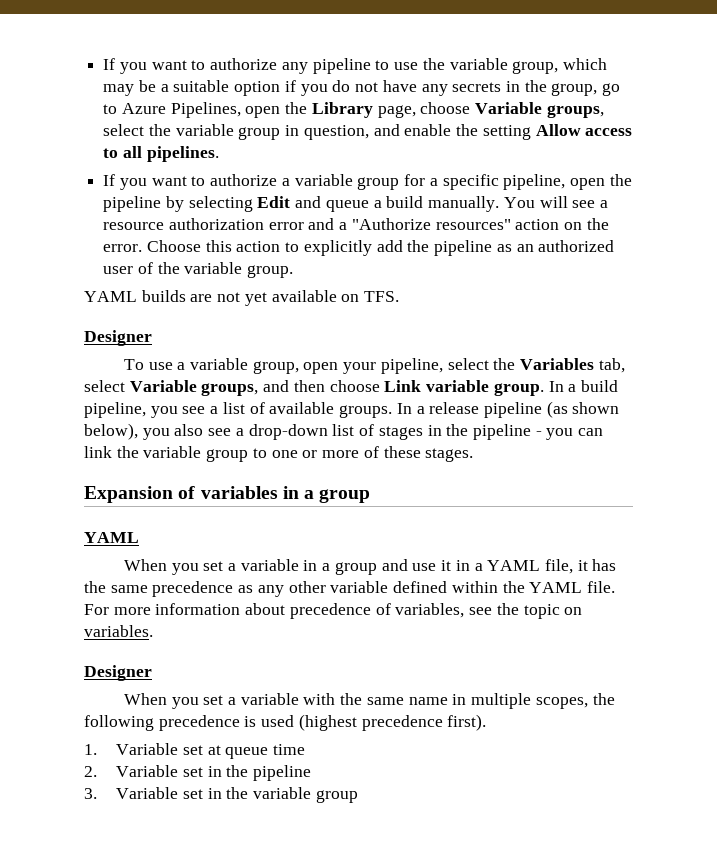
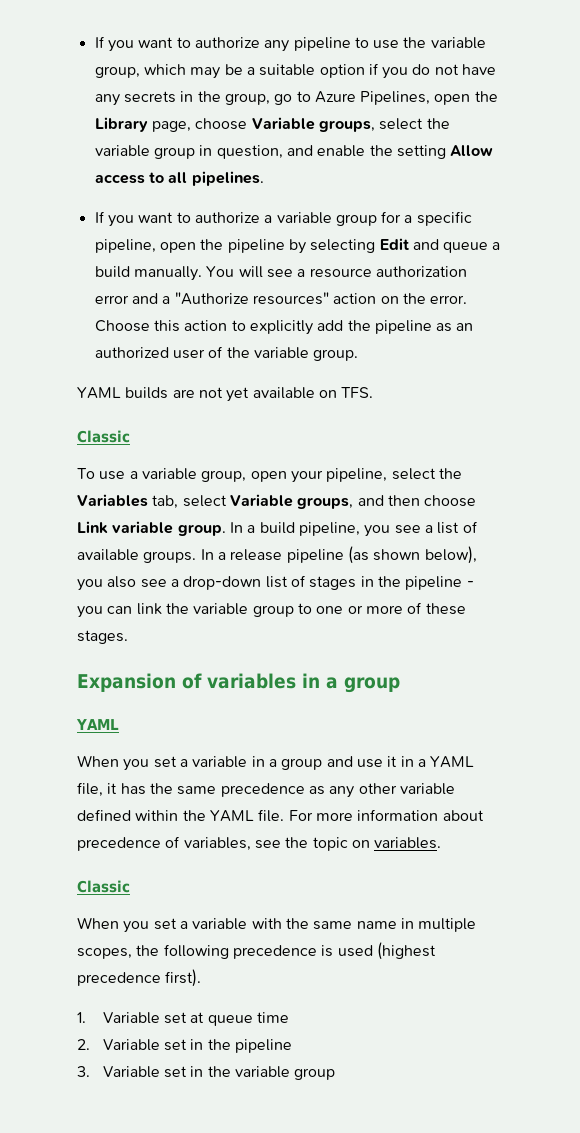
[84,330,152,346] Designer -> [77,430,130,443] Classic
[84,665,152,681] Designer -> [77,880,130,893] Classic

